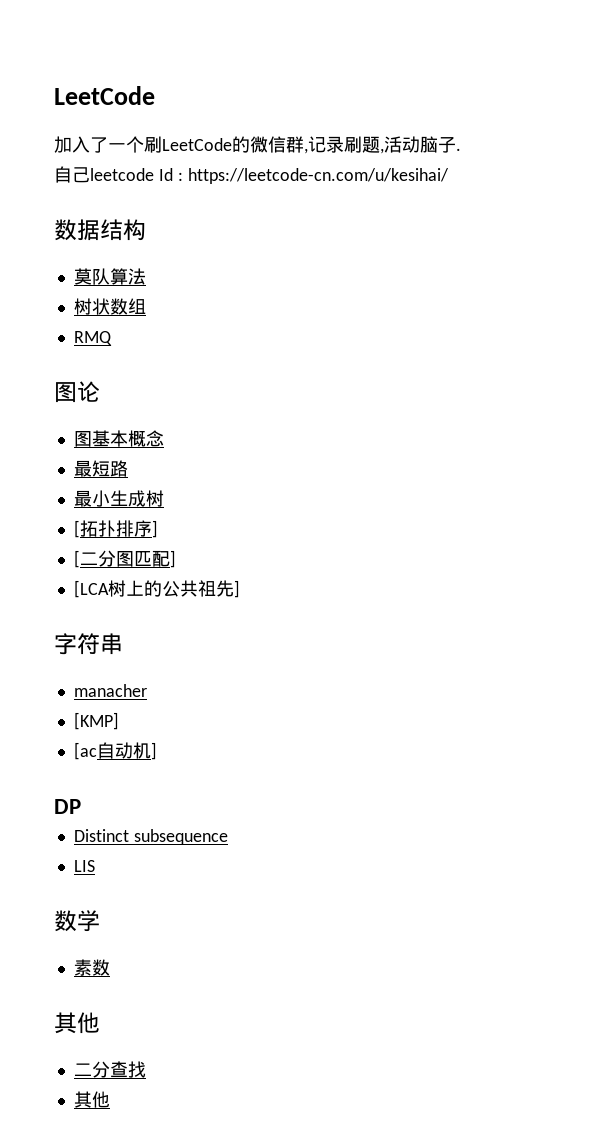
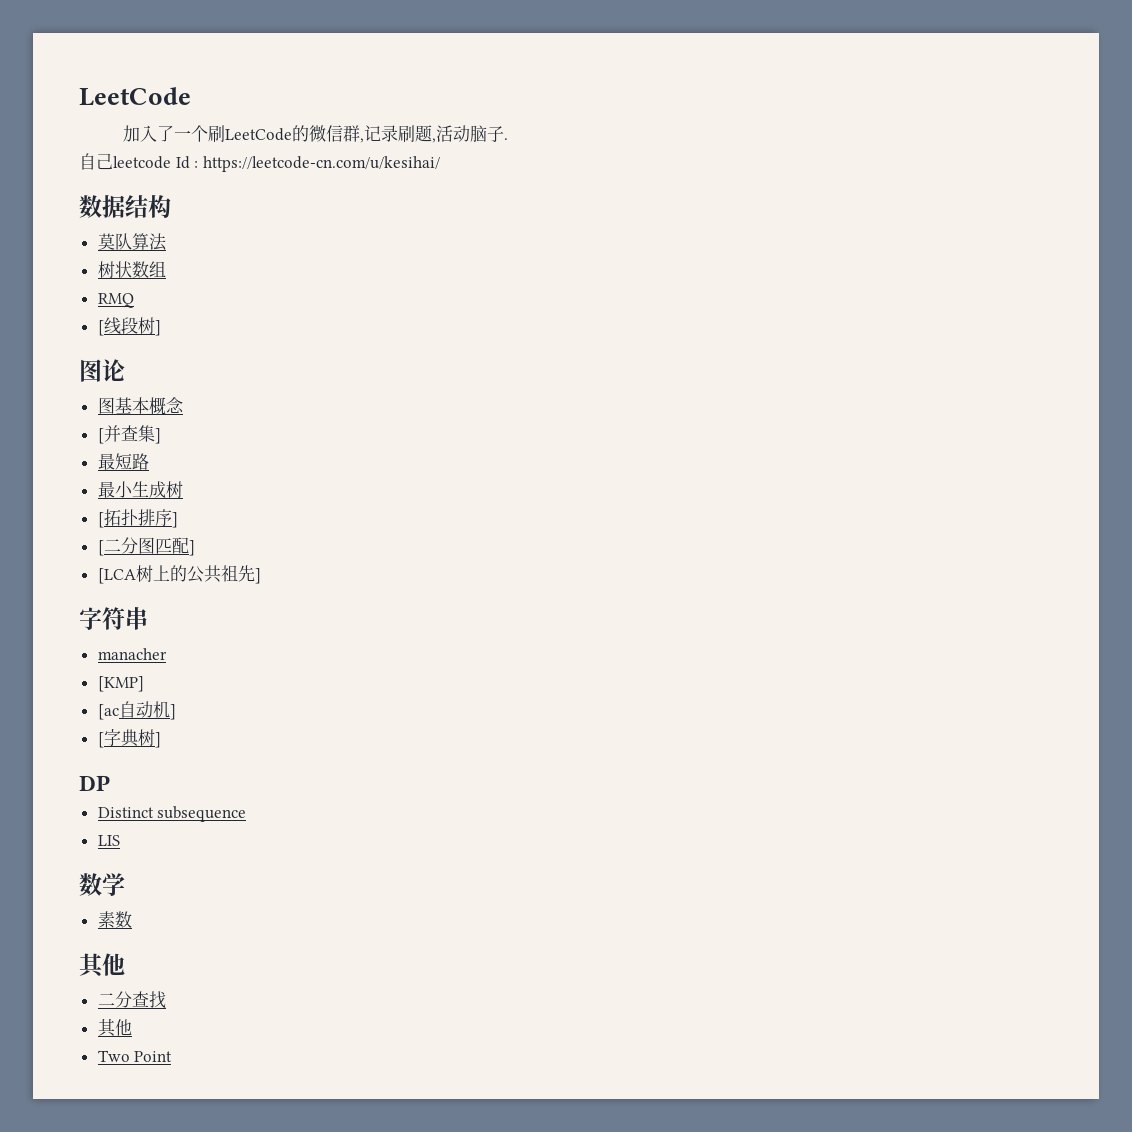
(112, 338) none -> [97,317,161,336] // [线段树]
(164, 438) none -> [97,425,161,444] // [并查集]
(157, 751) none -> [97,729,161,748] // [字典树]
(110, 1099) none -> [97,1050,173,1062] // Two Point

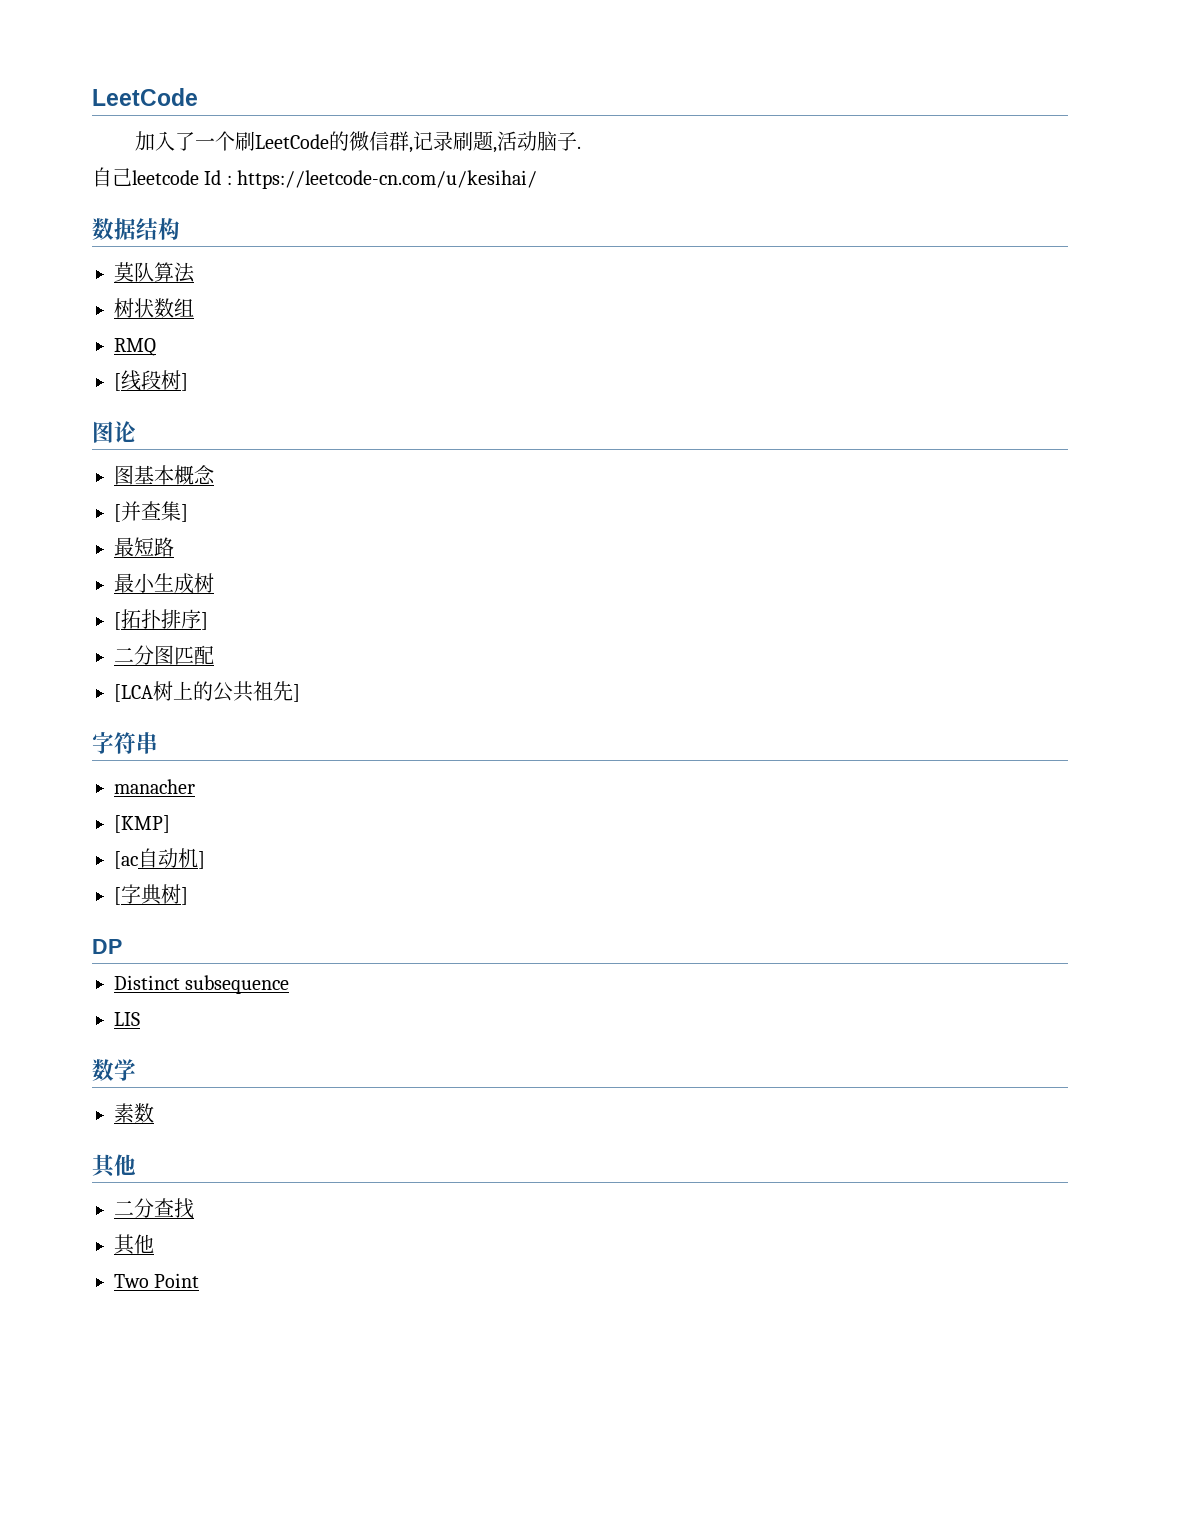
[97,540,104,556] [ -> (208, 621) none
[188,540,195,556] ] -> (214, 655) none

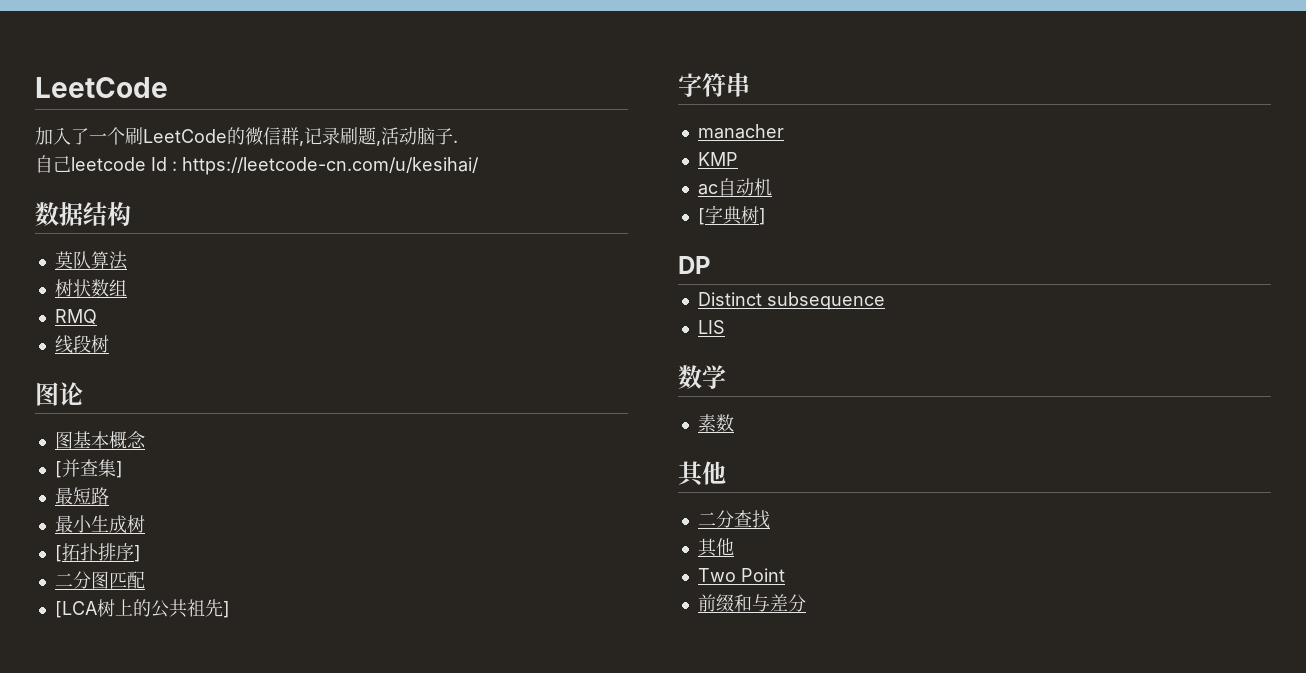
[114,373,121,391] [ -> (97, 317) none
[181,373,188,391] ] -> (109, 344) none
[114,815,170,833] [114,851,138,869] [KMP] // [ac -> [697,152,738,166] [697,184,718,195] KMP // ac
[198,851,205,869] ] -> (772, 187) none
(200, 1280) none -> [697,594,806,612] // 前缀和与差分

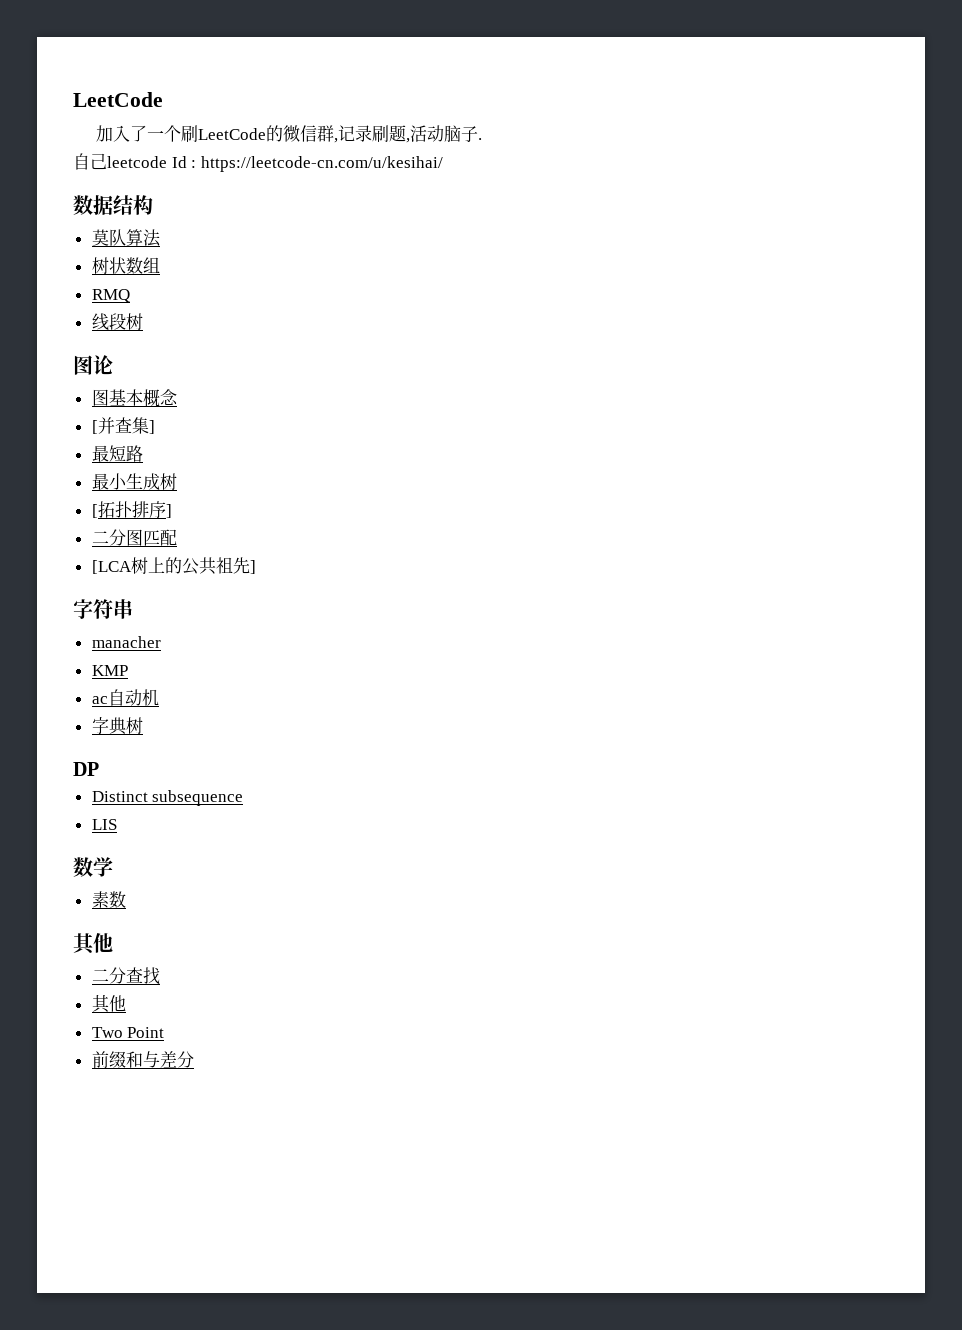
[697,208,705,225] [ -> (159, 697) none
[758,208,766,225] ] -> (143, 725) none

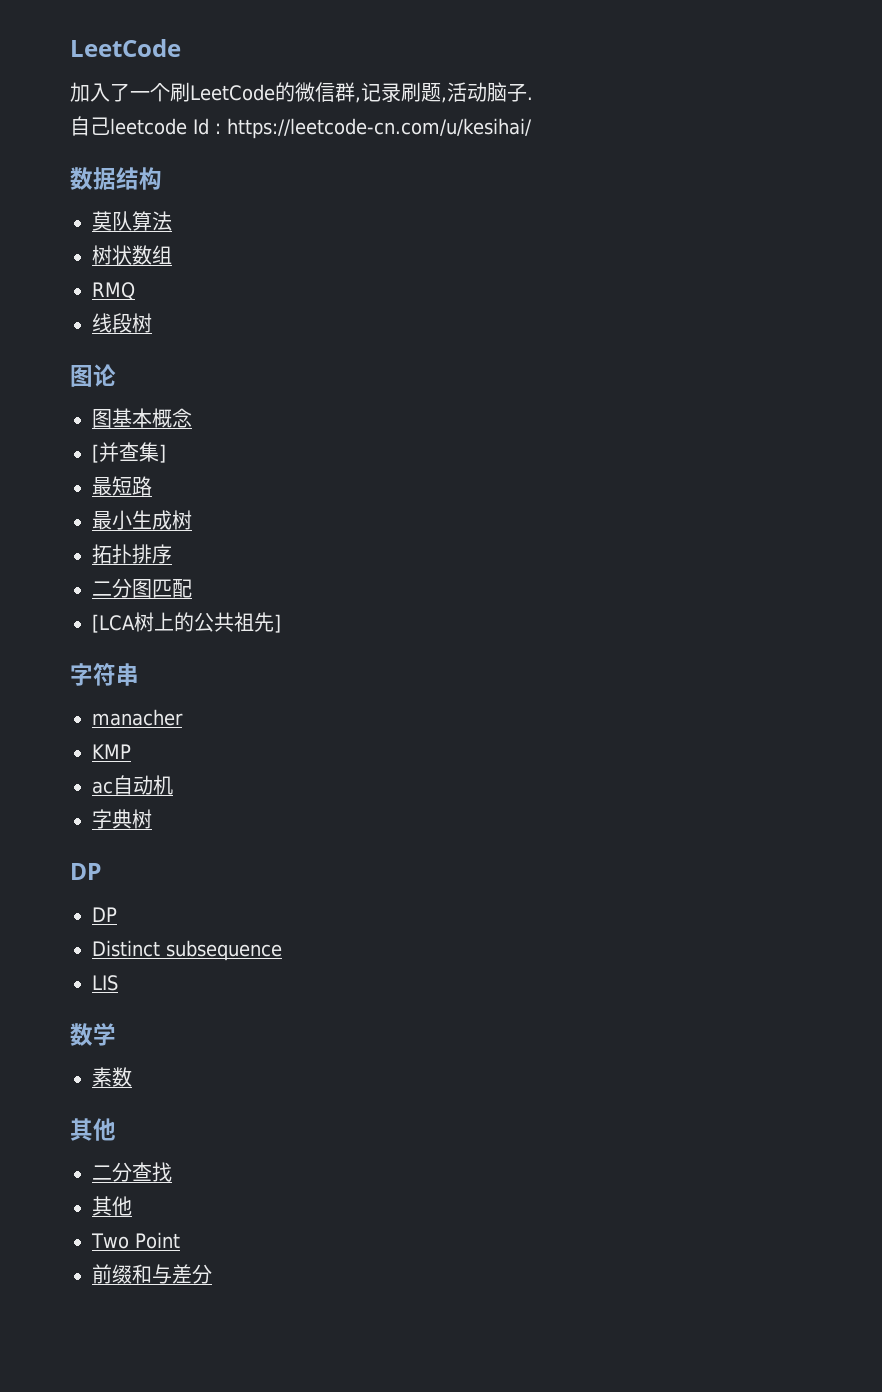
[91,504,98,518] [ -> (192, 520) none
[165,504,172,518] ] -> (172, 554) none
(99, 769) none -> [92,907,117,922] // DP

